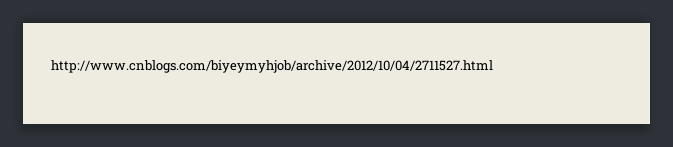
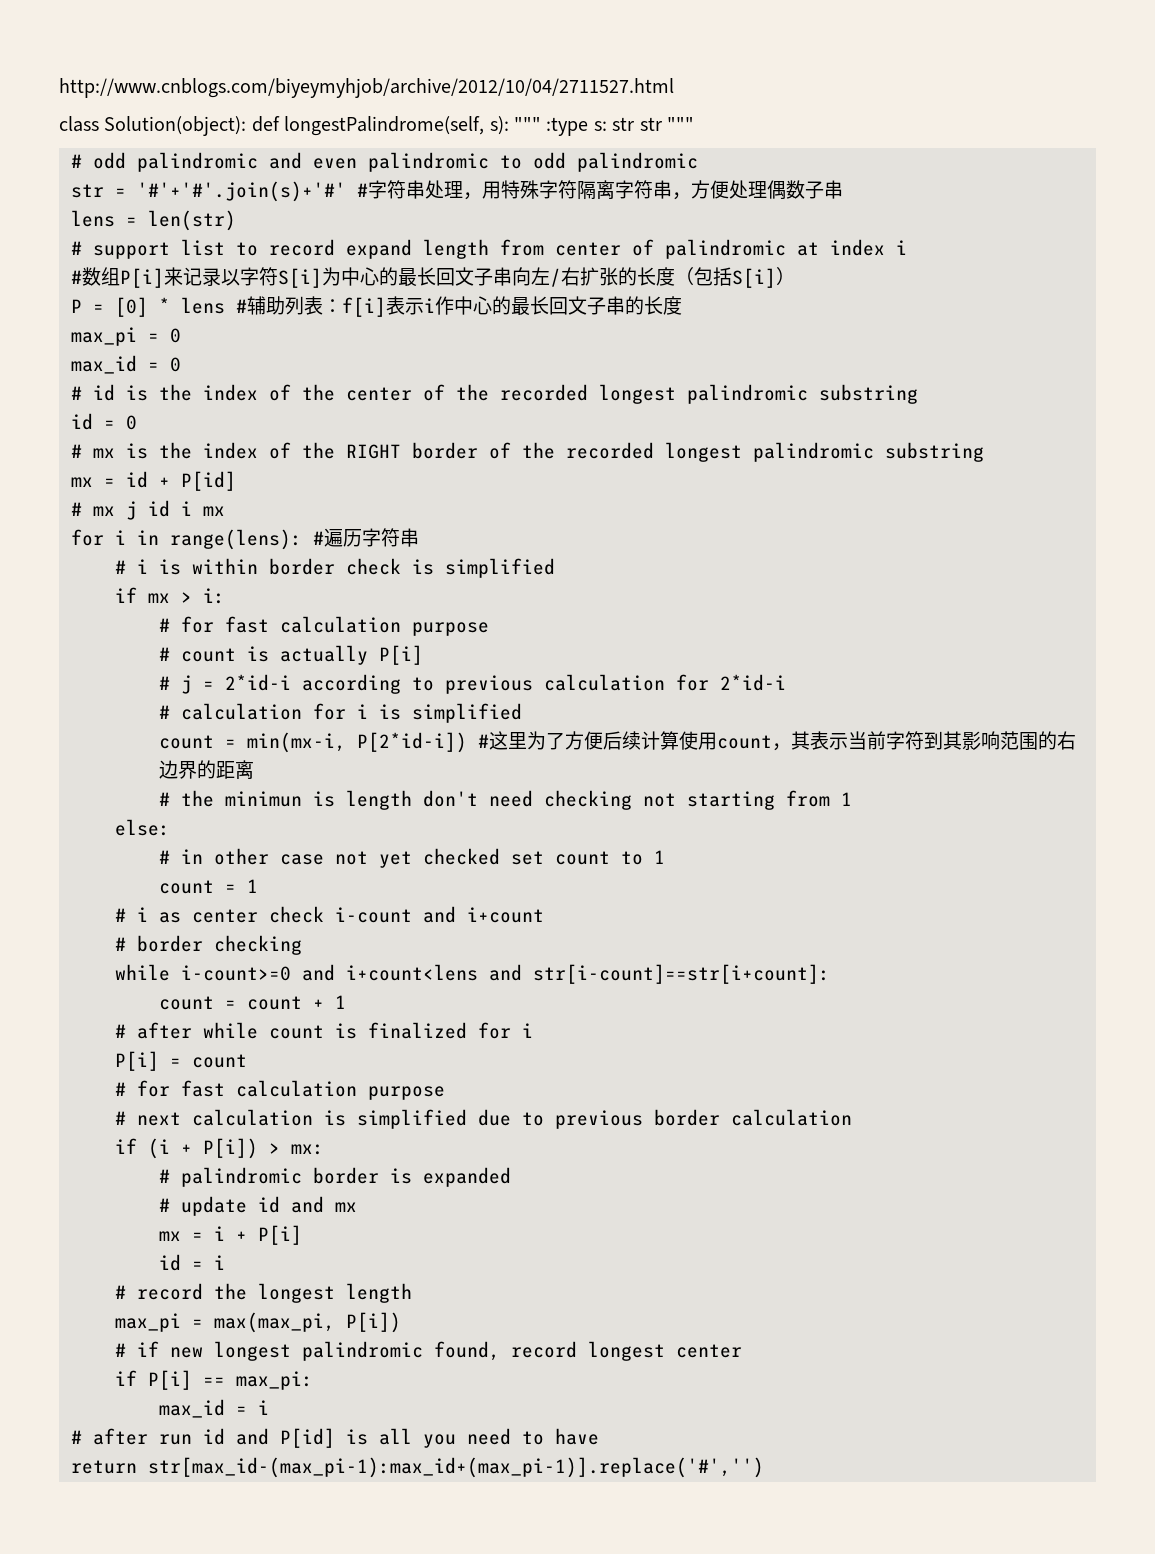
(493, 66) none -> [59,116,694,136] [71,152,698,172] [71,180,843,202] [71,210,236,231] [71,239,907,259] [71,267,795,288] [71,296,682,317] [71,327,181,346] [71,355,181,374] [71,384,918,404] [71,413,137,430] [71,442,984,462] [71,471,236,491] [71,500,225,520] [71,528,419,550] [115,558,555,578] [115,587,225,604] [159,616,489,636] [159,645,423,665] [159,674,786,694] [159,703,522,723] [159,731,1076,753] [159,760,254,779] [159,790,852,810] [115,819,170,836] [159,848,665,868] [159,879,258,894] [115,906,544,923] [115,935,302,955] [115,964,830,984] [159,995,346,1010] [115,1022,533,1039] [115,1051,247,1071] [115,1080,445,1100] [115,1109,852,1129] [115,1138,324,1159] [159,1167,511,1187] [159,1196,357,1216] [159,1225,302,1245] [159,1254,225,1271] [115,1283,412,1303] [115,1312,401,1333] [115,1341,742,1361] [115,1370,313,1390] [159,1399,269,1418] [71,1428,599,1448] [71,1457,764,1478] // class Solution(object): def longestPalindrome(self, s): """ :type s: str str """ // # odd palindromic and even palindromic to odd palindromic // str = '#'+'#'.join(s)+'#' #字符串处理，用特殊字符隔离字符串，方便处理偶数子串 // lens = len(str) // # support list to record expand length from center of palindromic at index i // #数组P[i]来记录以字符S[i]为中心的最长回文子串向左/右扩张的长度（包括S[i]） // P = [0] * lens #辅助列表：f[i]表示i作中心的最长回文子串的长度 // max_pi = 0 // max_id = 0 // # id is the index of the center of the recorded longest palindromic substring // id = 0 // # mx is the index of the RIGHT border of the recorded longest palindromic substring // mx = id + P[id] // # mx j id i mx // for i in range(lens): #遍历字符串 // # i is within border check is simplified // if mx > i: // # for fast calculation purpose // # count is actually P[i] // # j = 2*id-i according to previous calculation for 2*id-i // # calculation for i is simplified // count = min(mx-i, P[2*id-i]) #这里为了方便后续计算使用count，其表示当前字符到其影响范围的右边界的距离 // # the minimun is length don't need checking not starting from 1 // else: // # in other case not yet checked set count to 1 // count = 1 // # i as center check i-count and i+count // # border checking // while i-count>=0 and i+count<lens and str[i-count]==str[i+count]: // count = count + 1 // # after while count is finalized for i // P[i] = count // # for fast calculation purpose // # next calculation is simplified due to previous border calculation // if (i + P[i]) > mx: // # palindromic border is expanded // # update id and mx // mx = i + P[i] // id = i // # record the longest length // max_pi = max(max_pi, P[i]) // # if new longest palindromic found, record longest center // if P[i] == max_pi: // max_id = i // # after run id and P[id] is all you need to have // return str[max_id-(max_pi-1):max_id+(max_pi-1)].replace('#','')

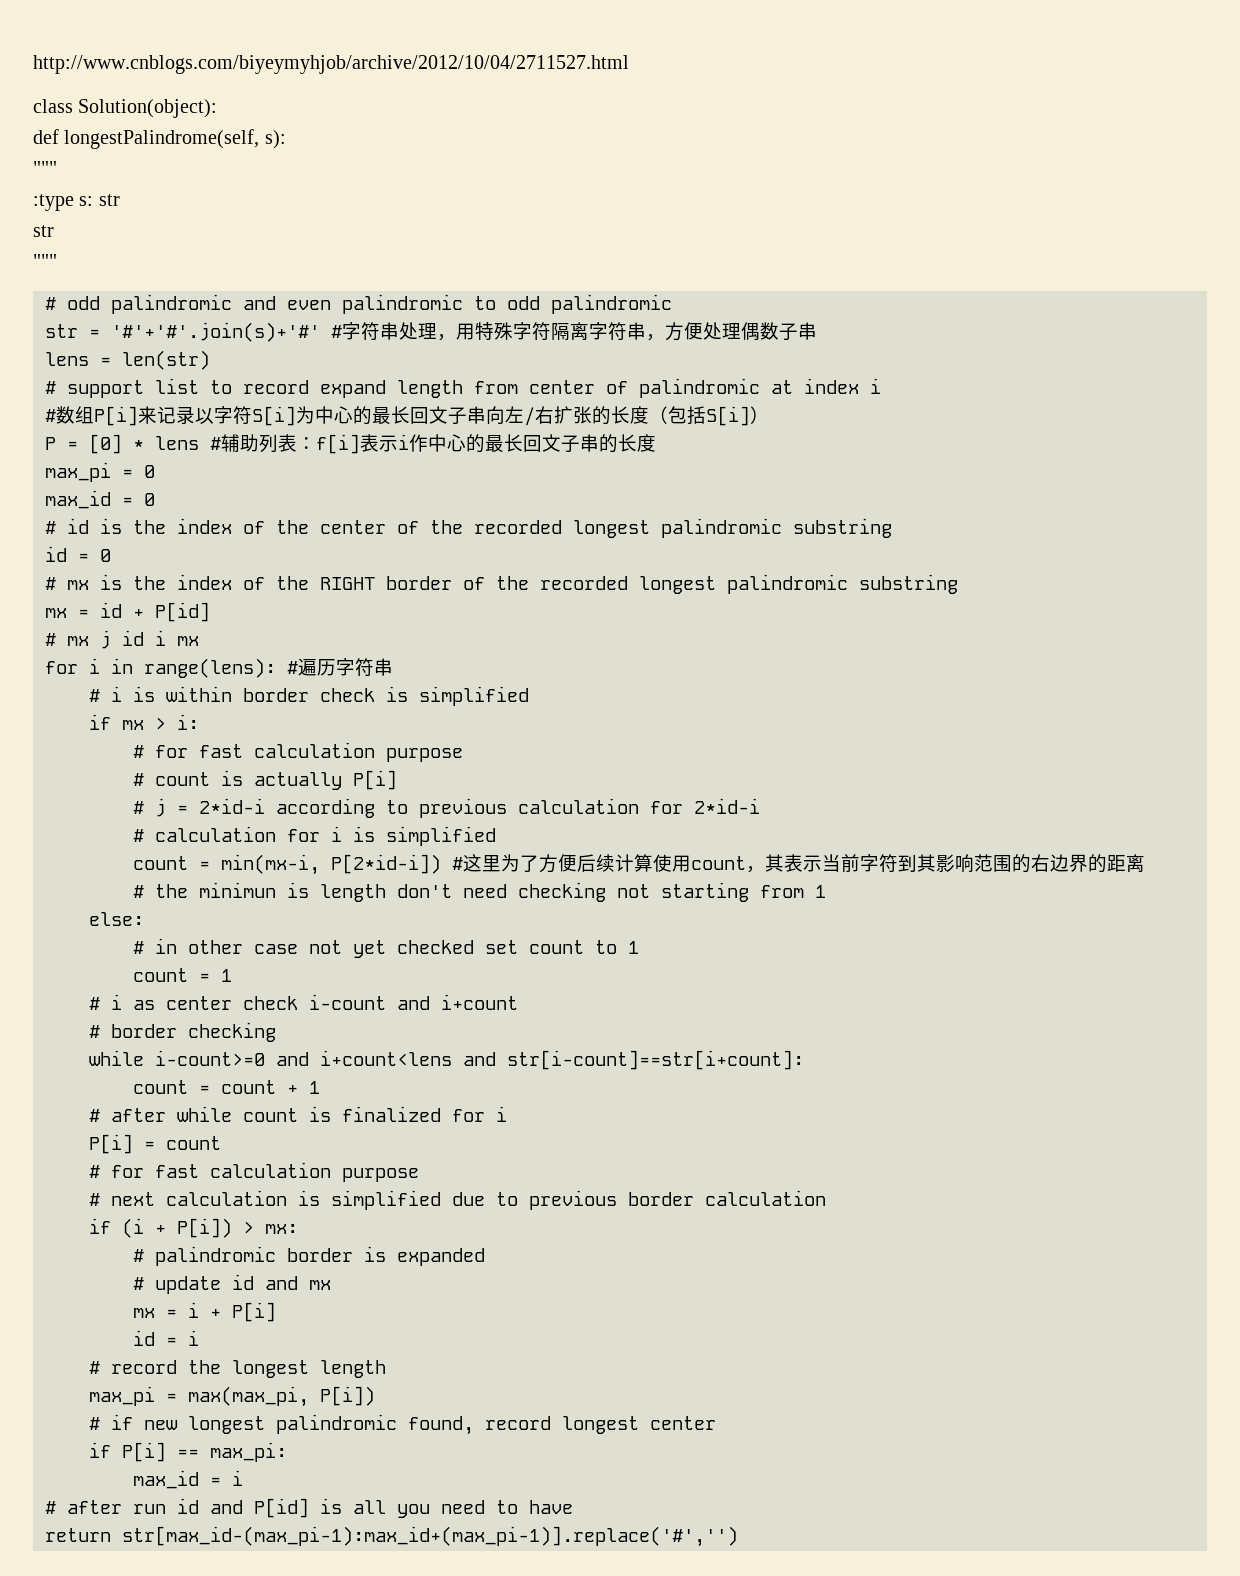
(247, 126) none -> (218, 108) //
[514,117,541,131] """ -> [33,161,57,175] // """ //
[639,117,662,131] str -> [33,225,54,237] // str //

